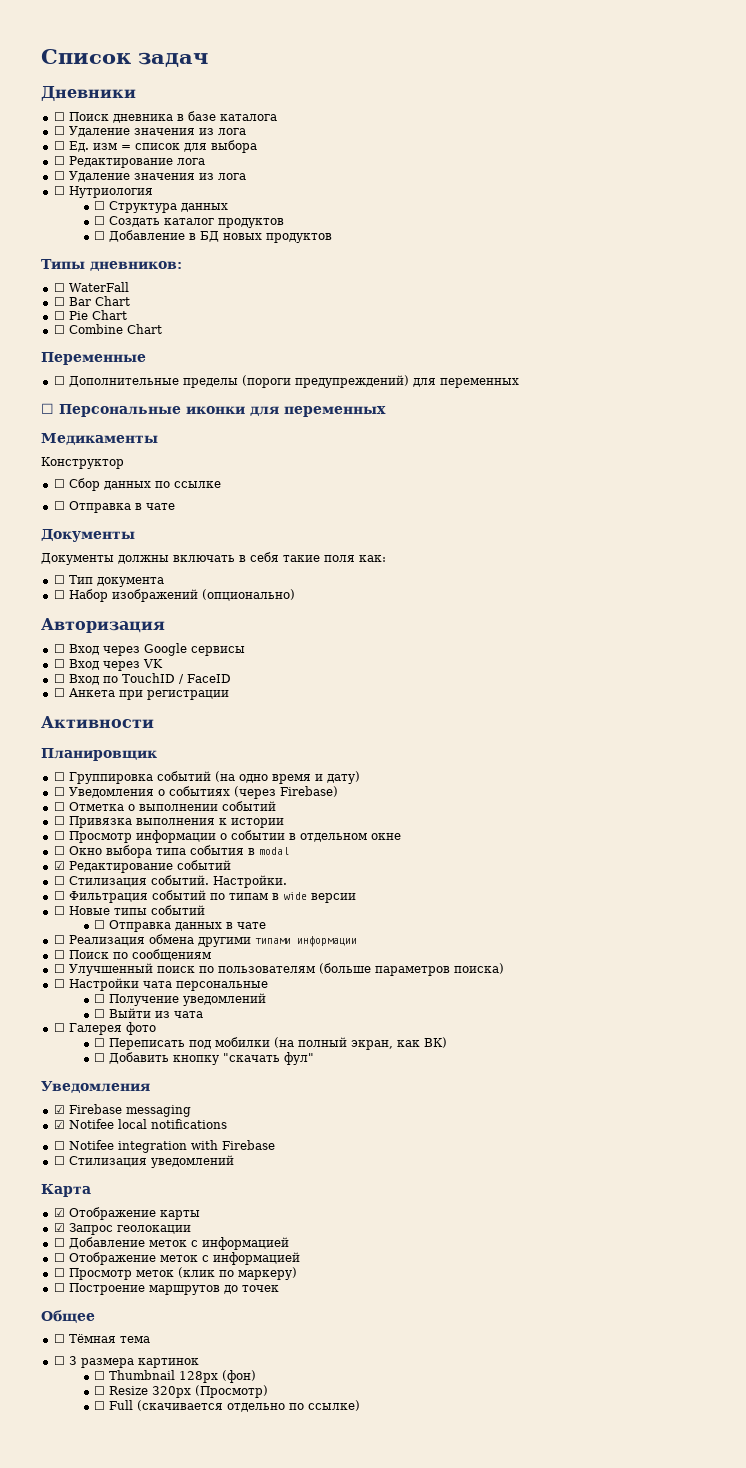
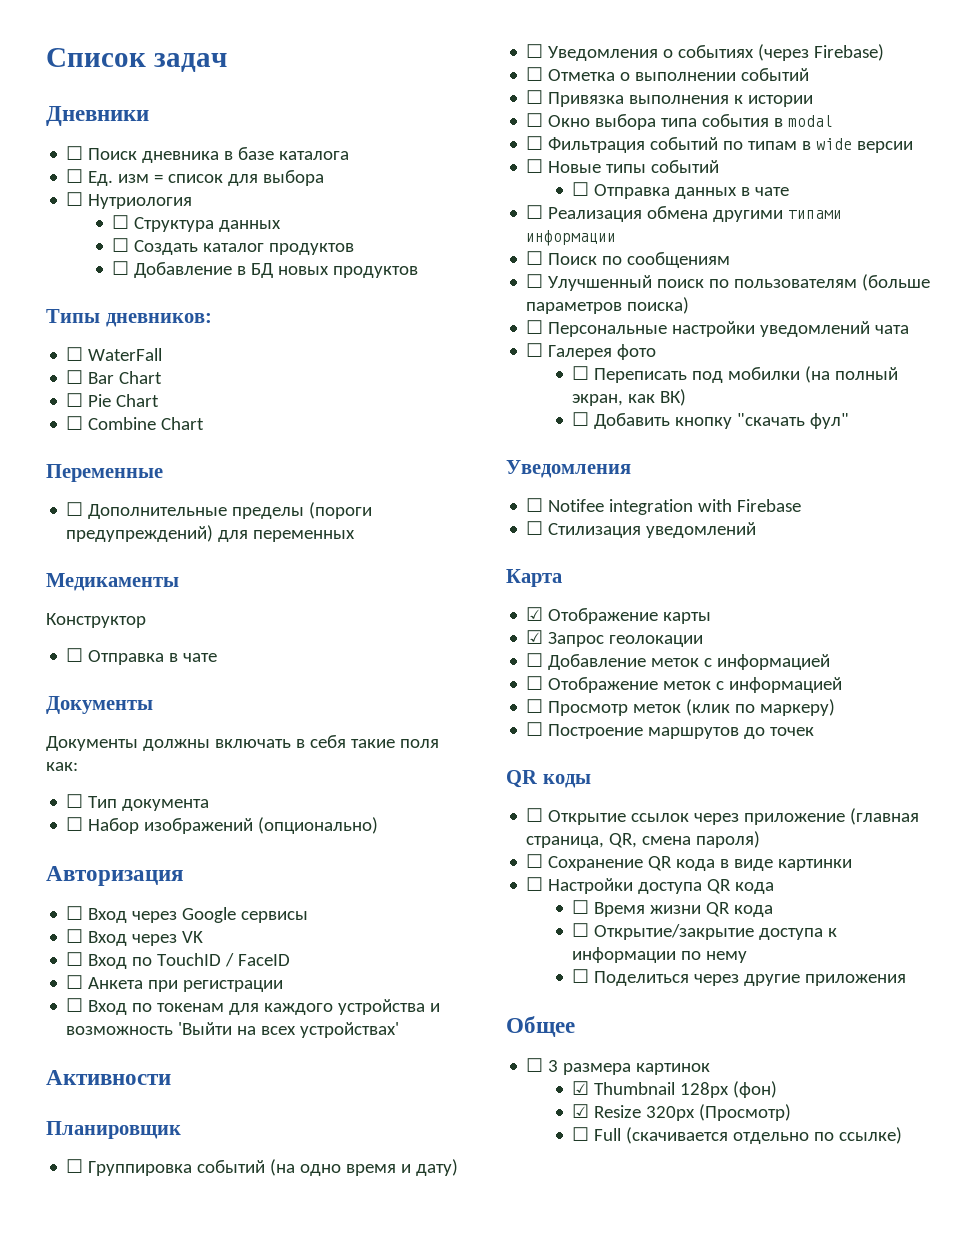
[53,126,246,137] // ☐ Удаление значения из лога -> (350, 155) none
[53,156,205,168] [53,171,246,182] // ☐ Редактирование лога // ☐ Удаление значения из лога -> (325, 178) none
[41,403,386,417] [41,433,158,445] [41,457,124,469] [53,478,221,491] ☐ Персональные иконки для переменных // Медикаменты // Конструктор // ☐ Сбор данных по ссылке -> [46,573,179,591] [46,613,146,628] Медикаменты // Конструктор
(229, 695) none -> [66,998,441,1015] [66,1022,400,1038] // ☐ Вход по токенам для каждого устройства и возможность 'Выйти на всех устройствах'
[53,830,401,843] // ☐ Просмотр информации о событии в отдельном окне -> (814, 101) none
[53,860,231,873] [53,875,287,888] // ☑ Редактирование событий // ☐ Стилизация событий. Настройки. -> (834, 121) none
[68,978,268,991] [94,993,267,1006] [94,1008,171,1018] Настройки чата персональные // ☐ Получение уведомлений // ☐ Выйти из -> [548,321,871,337] Персональные настройки уведомлений
[53,1104,191,1117] [53,1119,227,1129] // ☑ Firebase messaging // ☑ Notifee local notifications -> (631, 469) none
[41,1310,95,1323] [53,1334,150,1343] Общее // ☐ Тёмная тема -> [506,770,591,788] [526,808,920,825] [526,831,761,848] [526,854,853,871] [526,877,775,894] [572,900,774,917] [572,923,838,940] [572,947,748,963] [572,969,907,986] [506,1016,575,1037] QR коды // ☐ Открытие ссылок через приложение (главная страница, QR, смена пароля) // ☐ Сохранение QR кода в виде картинки // ☐ Настройки доступа QR кода // ☐ Время жизни QR кода // ☐ Открытие/закрытие доступа к информации по нему // ☐ Поделиться через другие приложения // Общее
[94,1371,106,1380] ☐ -> [572,1081,590,1095] ☑
[94,1386,106,1395] ☐ -> [572,1104,590,1118] ☑

